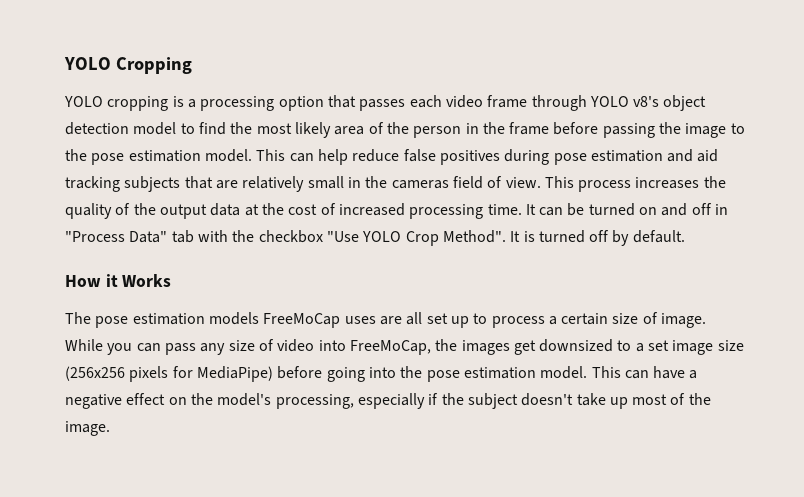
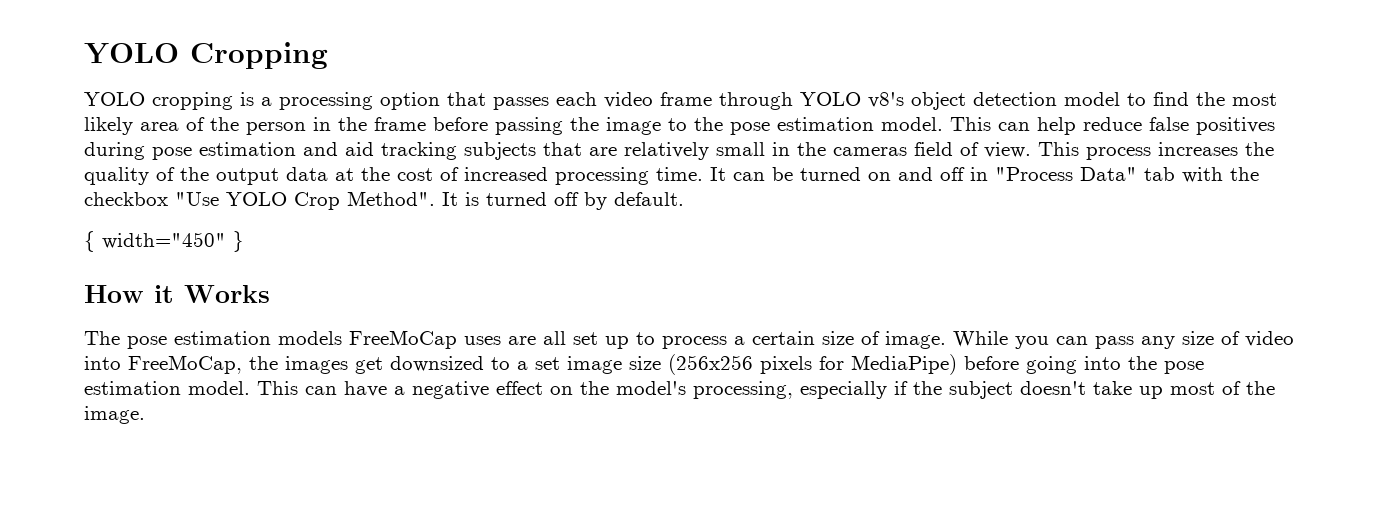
(685, 236) none -> [84,231,244,252] // { width="450" }

